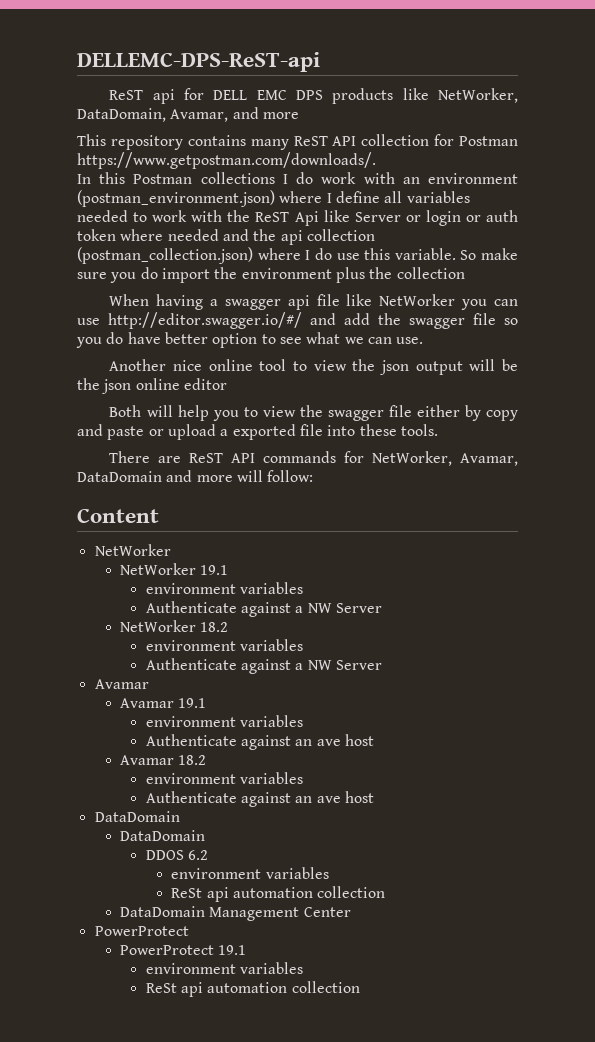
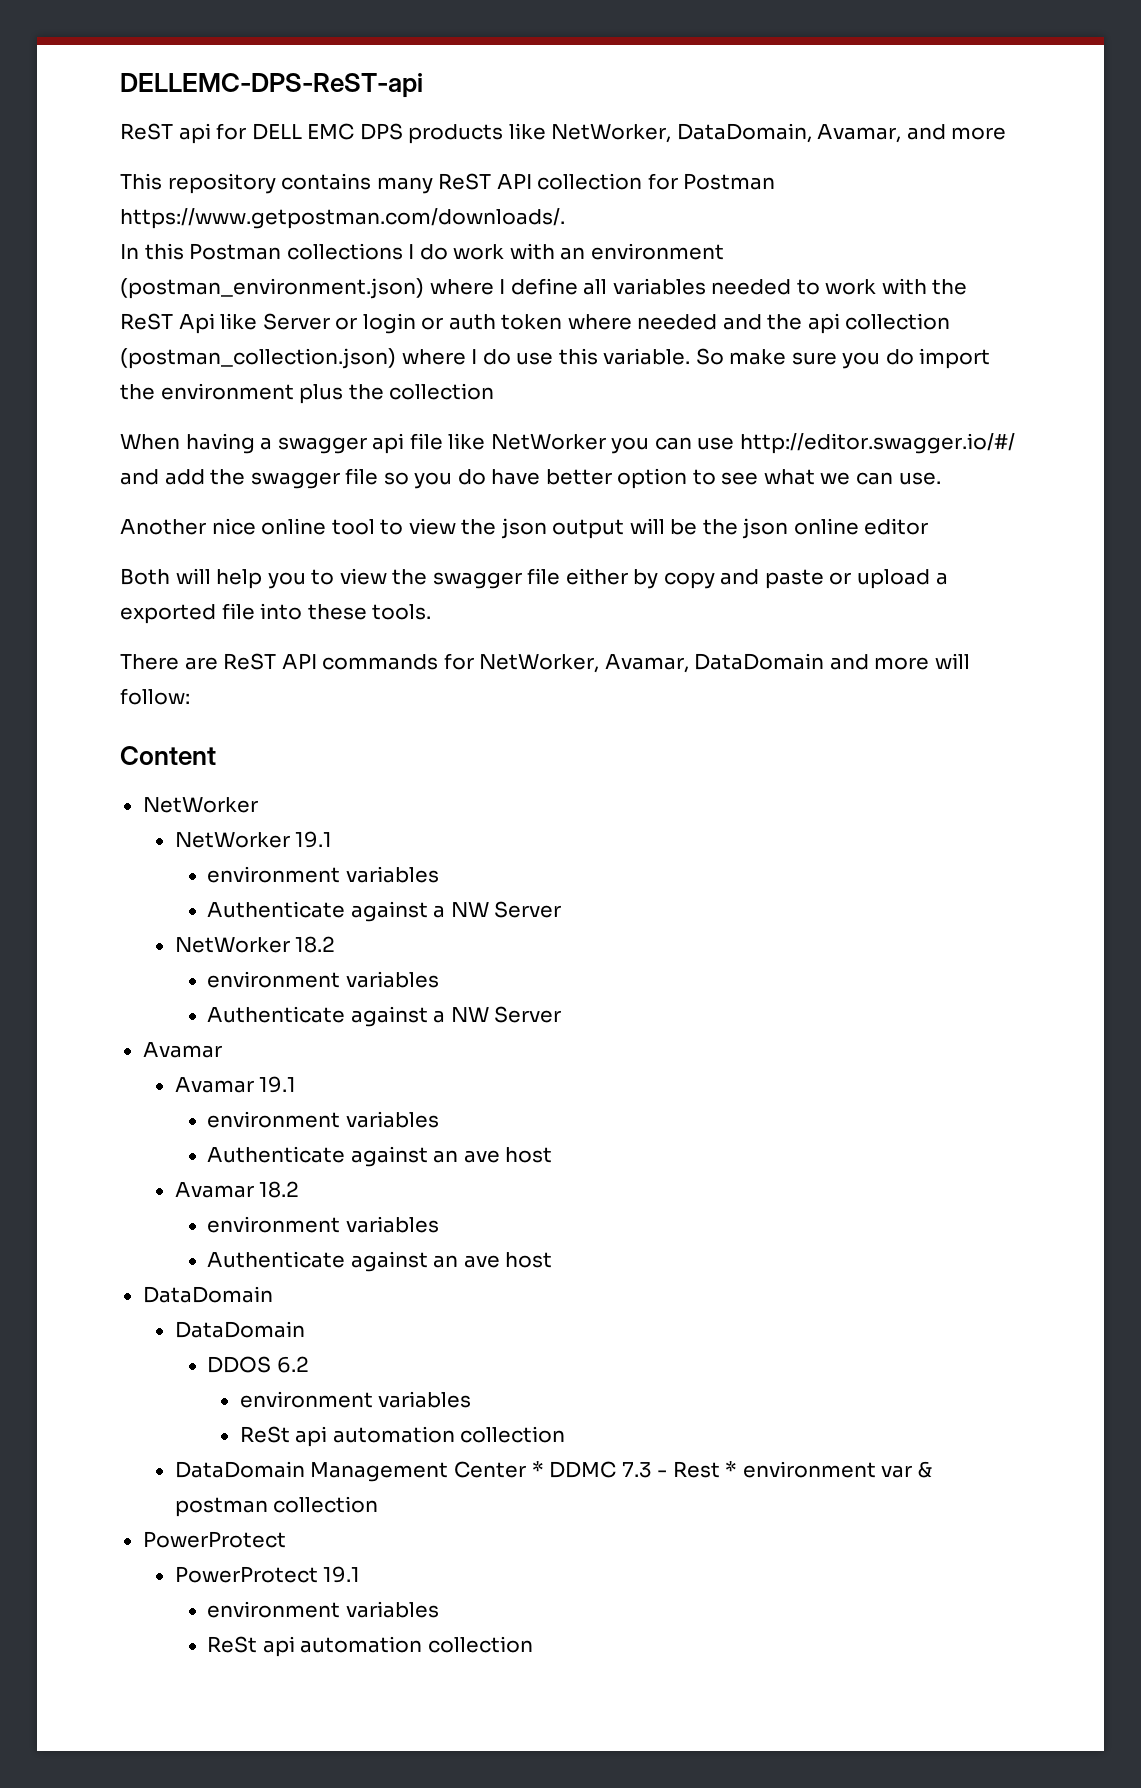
(351, 912) none -> [531,1461,932,1478] [174,1496,379,1517] * DDMC 7.3 - Rest * environment var & postman collection

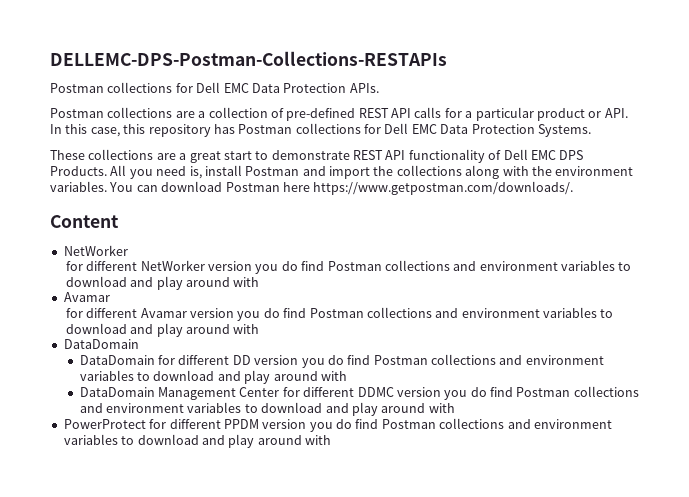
[120,73,423,98] [120,123,1007,144] [120,173,776,194] [120,208,565,229] [120,243,724,260] [120,278,968,299] [120,313,951,334] [120,348,991,369] [120,383,495,404] [120,433,1015,454] [120,468,941,489] [120,518,929,539] [120,568,948,589] [120,603,432,624] [120,653,970,673] [120,688,190,705] [120,746,216,765] [142,797,258,813] [174,831,333,848] [207,866,439,883] [207,901,562,922] [174,936,336,953] [207,971,439,988] [207,1006,562,1027] [142,1042,222,1058] [174,1076,297,1093] [207,1111,439,1128] [207,1146,553,1167] [174,1181,300,1198] [207,1216,439,1233] [207,1251,553,1272] [142,1286,273,1303] [174,1321,305,1338] [207,1356,309,1373] [239,1391,472,1408] [239,1426,566,1447] [174,1461,932,1482] [174,1496,379,1517] [142,1531,286,1548] [174,1566,361,1583] [207,1601,439,1618] [207,1636,533,1657] DELLEMC-DPS-ReST-api // ReST api for DELL EMC DPS products like NetWorker, DataDomain, Avamar, and more // This repository contains many ReST API collection for Postman https://www.getpostman.com/downloads/. // In this Postman collections I do work with an environment (postman_environment.json) where I define all variables needed to work with the ReST Api like Server or login or auth token where needed and the api collection (postman_collection.json) where I do use this variable. So make sure you do import the environment plus the collection // When having a swagger api file like NetWorker you can use http://editor.swagger.io/#/ and add the swagger file so you do have better option to see what we can use. // Another nice online tool to view the json output will be the json online editor // Both will help you to view the swagger file either by copy and paste or upload a exported file into these tools. // There are ReST API commands for NetWorker, Avamar, DataDomain and more will follow: // Content // NetWorker // NetWorker 19.1 // environment variables // Authenticate against a NW Server // NetWorker 18.2 // environment variables // Authenticate against a NW Server // Avamar // Avamar 19.1 // environment variables // Authenticate against an ave host // Avamar 18.2 // environment variables // Authenticate against an ave host // DataDomain // DataDomain // DDOS 6.2 // environment variables // ReSt api automation collection // DataDomain Management Center * DDMC 7.3 - Rest * environment var & postman collection // PowerProtect // PowerProtect 19.1 // environment variables // ReSt api automation collection -> [50,51,447,66] [50,82,379,93] [50,107,628,121] [50,123,591,137] [50,149,584,163] [50,165,634,179] [50,181,574,195] [50,215,119,228] [63,245,128,256] [65,260,632,274] [65,276,260,290] [63,292,110,302] [65,307,614,321] [65,323,260,337] [63,339,139,349] [79,354,604,368] [79,370,347,384] [79,386,639,400] [79,402,455,416] [63,418,612,432] [63,434,331,448] DELLEMC-DPS-Postman-Collections-RESTAPIs // Postman collections for Dell EMC Data Protection APIs. // Postman collections are a collection of pre-defined REST API calls for a particular product or API. In this case, this repository has Postman collections for Dell EMC Data Protection Systems. // These collections are a great start to demonstrate REST API functionality of Dell EMC DPS Products. All you need is, install Postman and import the collections along with the environment variables. You can download Postman here https://www.getpostman.com/downloads/. // Content // NetWorker // for different NetWorker version you do find Postman collections and environment variables to download and play around with // Avamar // for different Avamar version you do find Postman collections and environment variables to download and play around with // DataDomain // DataDomain for different DD version you do find Postman collections and environment variables to download and play around with // DataDomain Management Center for different DDMC version you do find Postman collections and environment variables to download and play around with // PowerProtect for different PPDM version you do find Postman collections and environment variables to download and play around with

